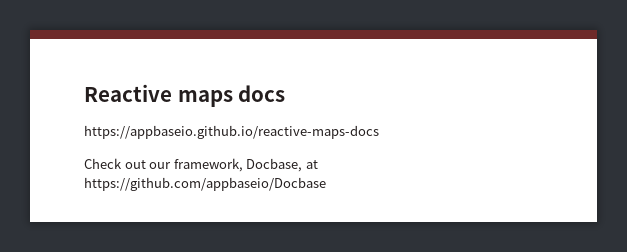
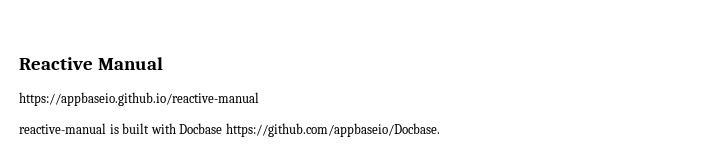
[177,85,286,107] [84,125,379,139] [84,158,318,172] [84,177,326,191] maps docs // https://appbaseio.github.io/reactive-maps-docs // Check out our framework, Docbase, at https://github.com/appbaseio/Docbase -> [97,57,163,70] [19,92,259,106] [19,123,440,137] Manual // https://appbaseio.github.io/reactive-manual // reactive-manual is built with Docbase https://github.com/appbaseio/Docbase.

